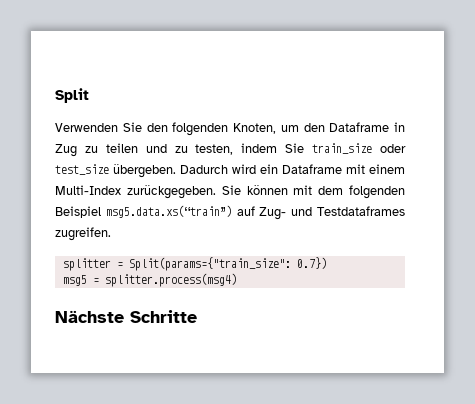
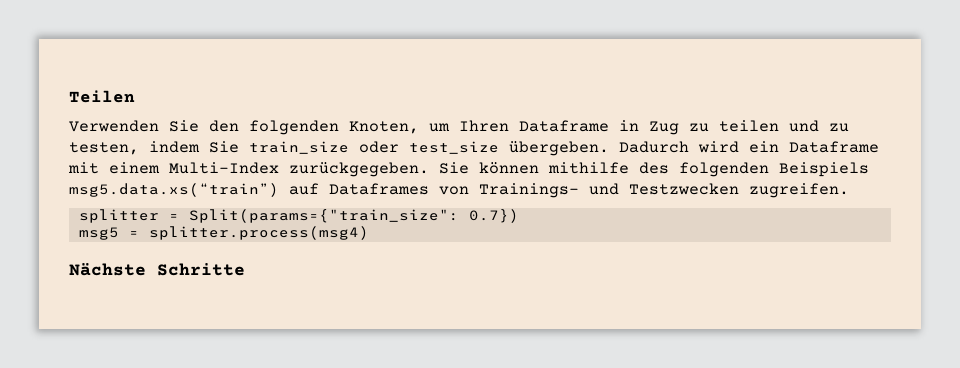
[55,88,89,103] Split -> [69,90,135,103] Teilen
[303,123,325,132] den -> [459,120,509,132] Ihren
[293,185,405,199] [55,205,406,220] mit dem folgenden Beispiel msg5.data.xs(“train”) auf Zug- und Testdataframes -> [548,162,869,177] [69,183,739,198] mithilfe des folgenden Beispiels msg5.data.xs(“train”) auf Dataframes von Trainings- und Testzwecken

